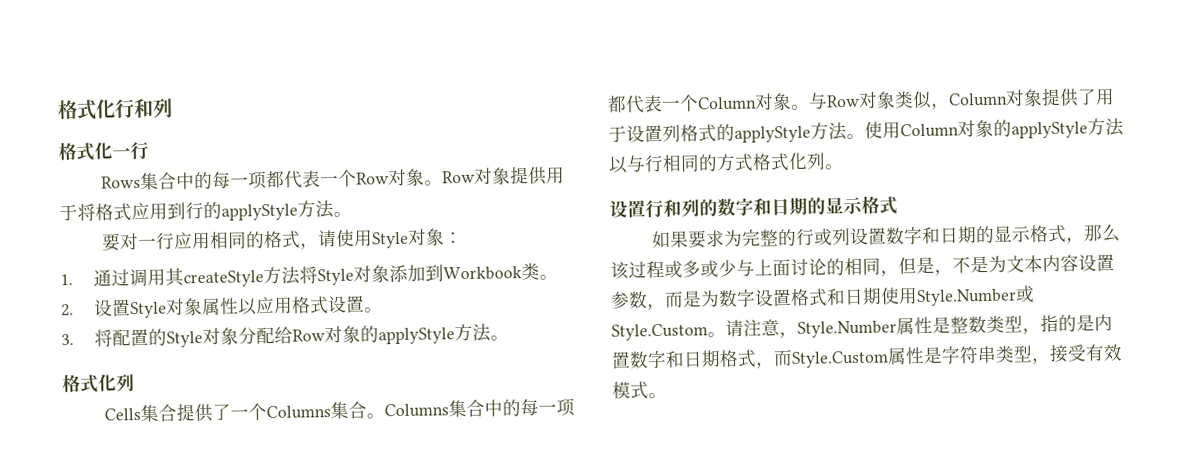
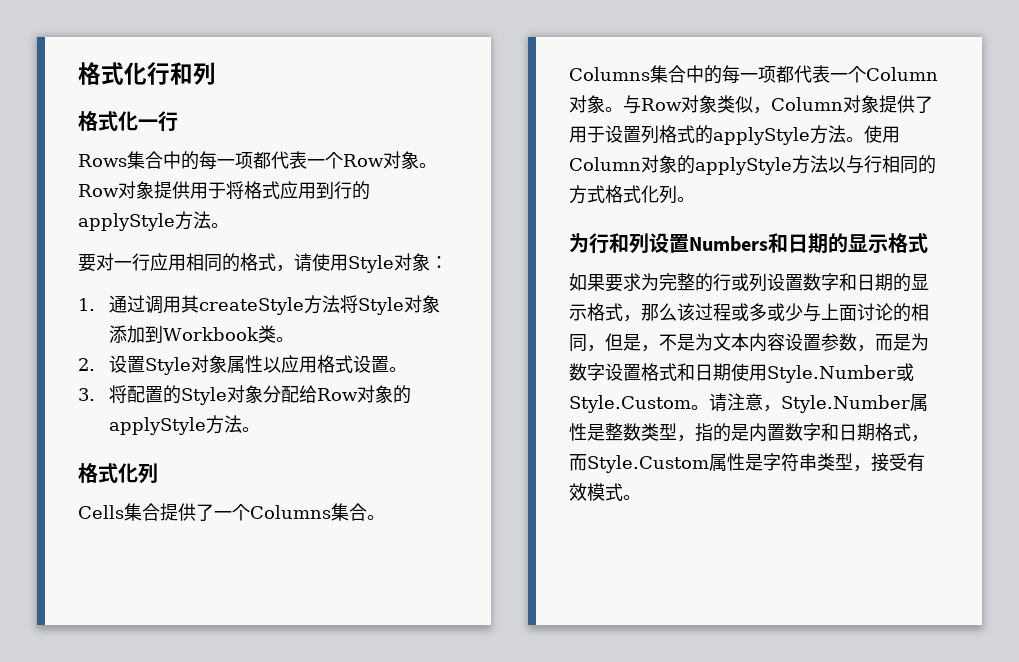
[609,197,754,219] 设置行和列的数字 -> [569,233,768,254] 为行和列设置Numbers

